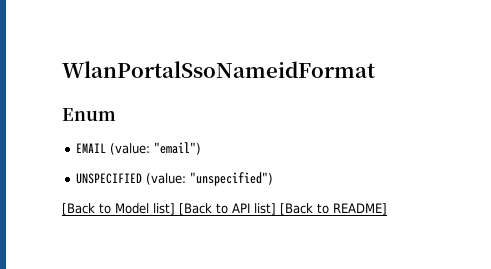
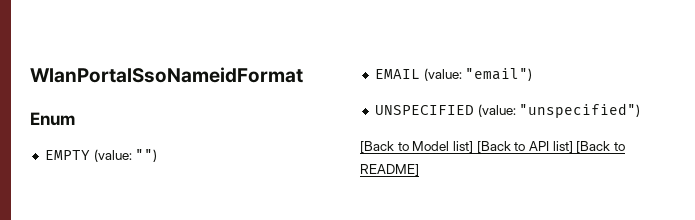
(116, 114) none -> [44,149,158,162] // EMPTY (value: "")

